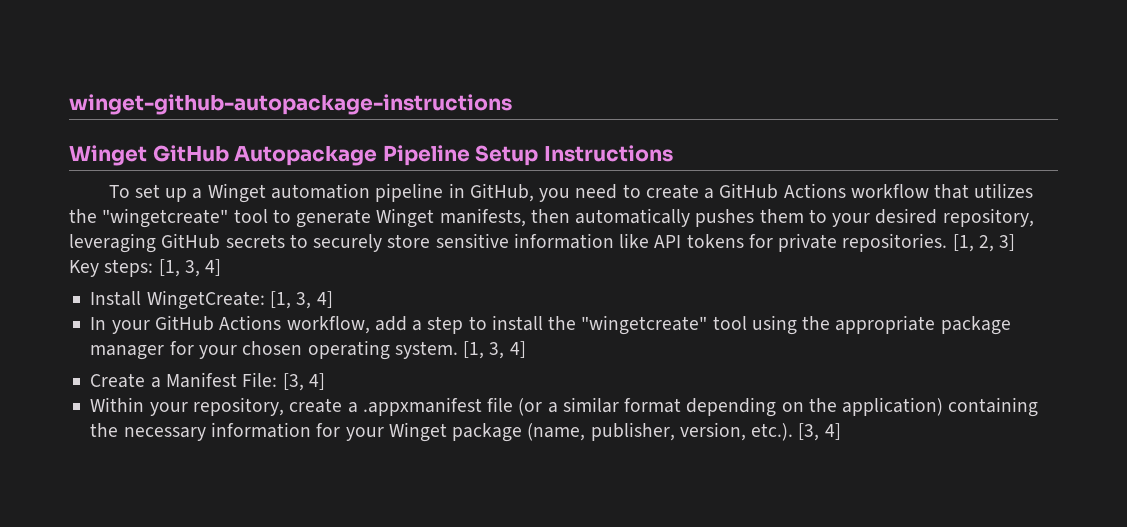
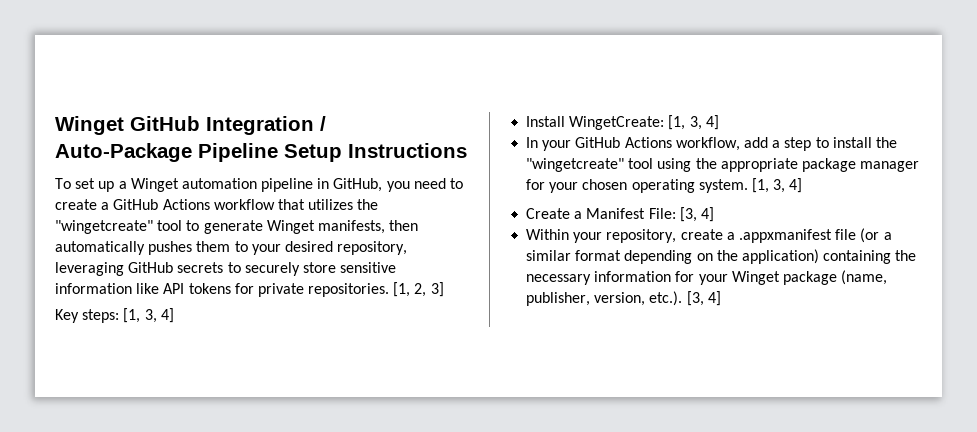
[69,94,512,115] winget-github-autopackage-instructions // -> (55, 125) none
[234,146,378,166] Autopackage -> [206,116,326,135] [55,143,192,162] Integration / Auto-Package

